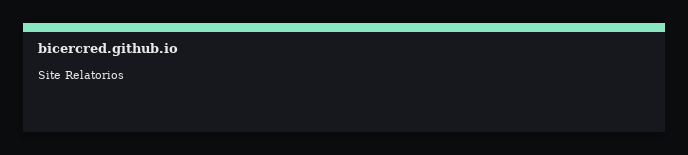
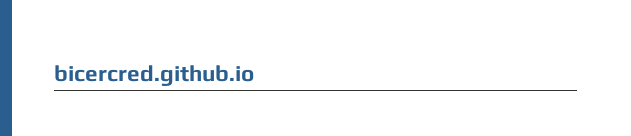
[38,70,124,79] // Site Relatorios -> (254, 75) none

